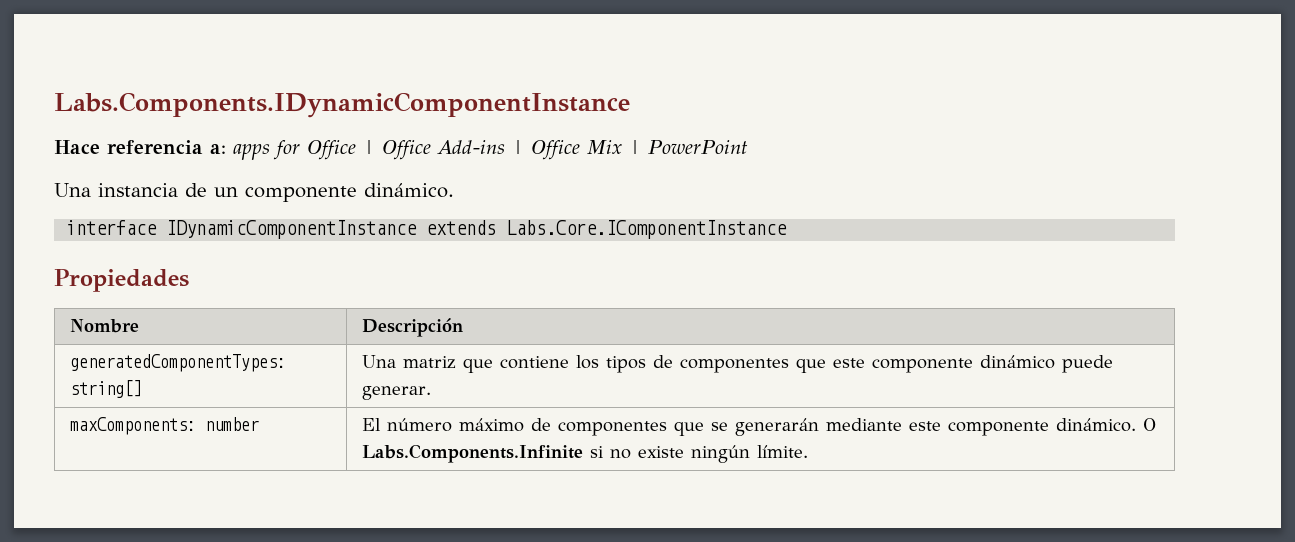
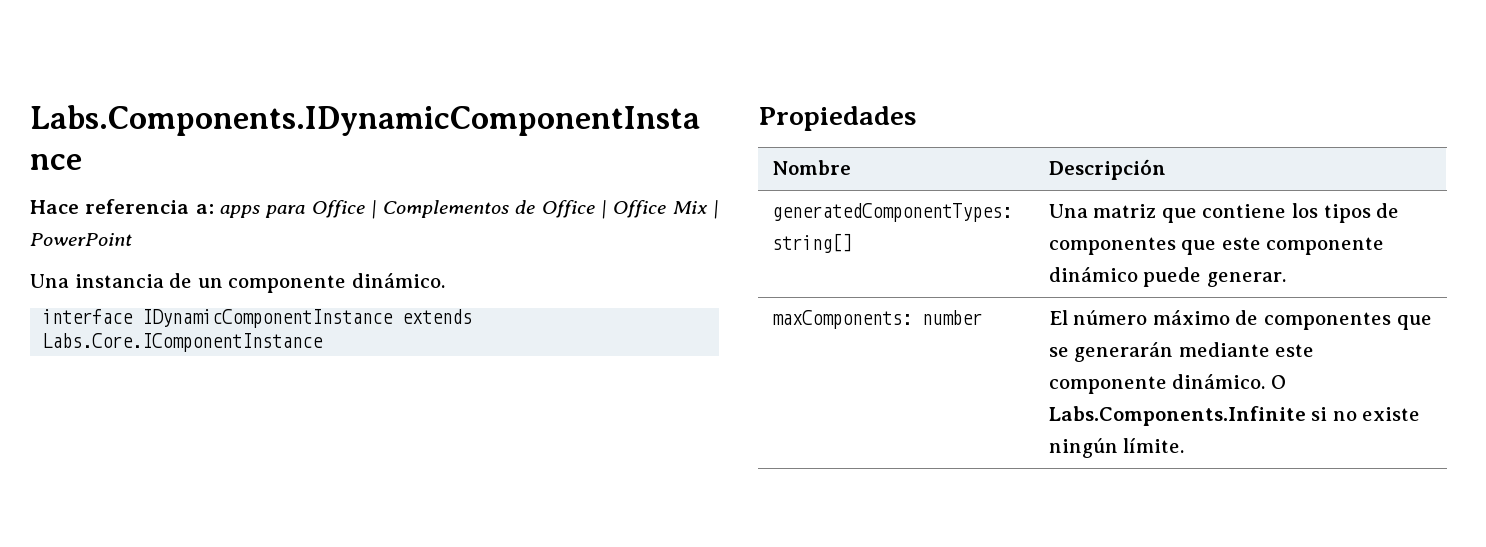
[273,140,505,160] for Office | Office Add-ins -> [265,200,595,219] para Office | Complementos de Office

